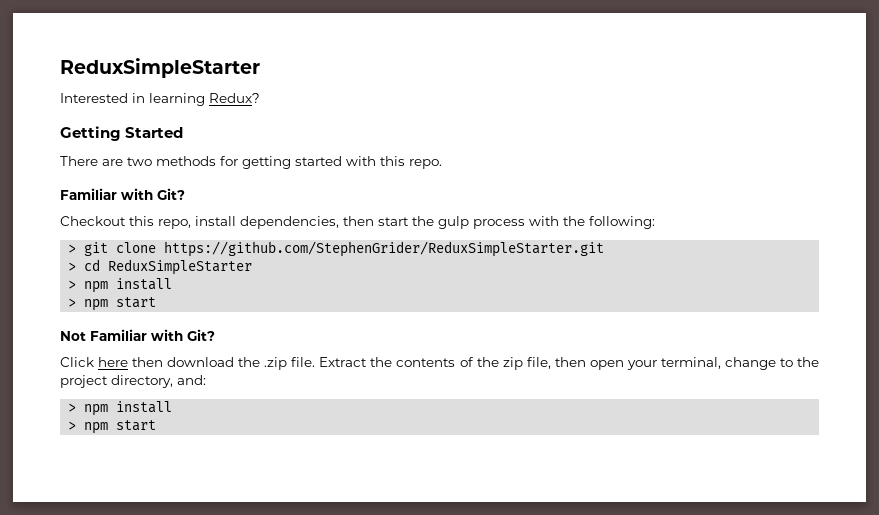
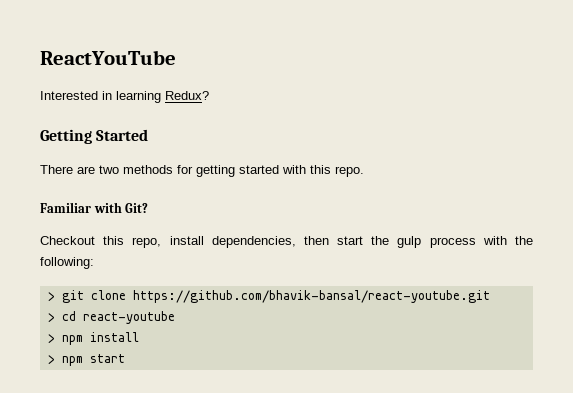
[60,58,260,78] ReduxSimpleStarter -> [40,50,176,65] ReactYouTube
[164,241,605,257] https://github.com/StephenGrider/ReduxSimpleStarter.git -> [132,290,490,303] https://github.com/bhavik-bansal/react-youtube.git
[108,259,253,275] [68,278,173,293] [68,297,157,311] [60,329,215,341] [60,357,819,370] [60,375,206,388] [68,401,173,416] [68,420,157,434] ReduxSimpleStarter // > npm install // > npm start // Not Familiar with Git? // Click here then download the .zip file. Extract the contents of the zip file, then open your terminal, change to the project directory, and: // > npm install // > npm start -> [82,311,175,324] [47,332,139,345] [47,354,125,366] react-youtube // > npm install // > npm start

